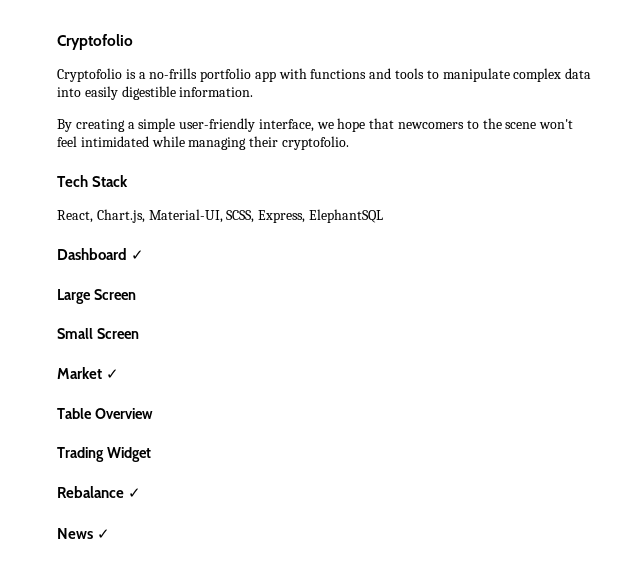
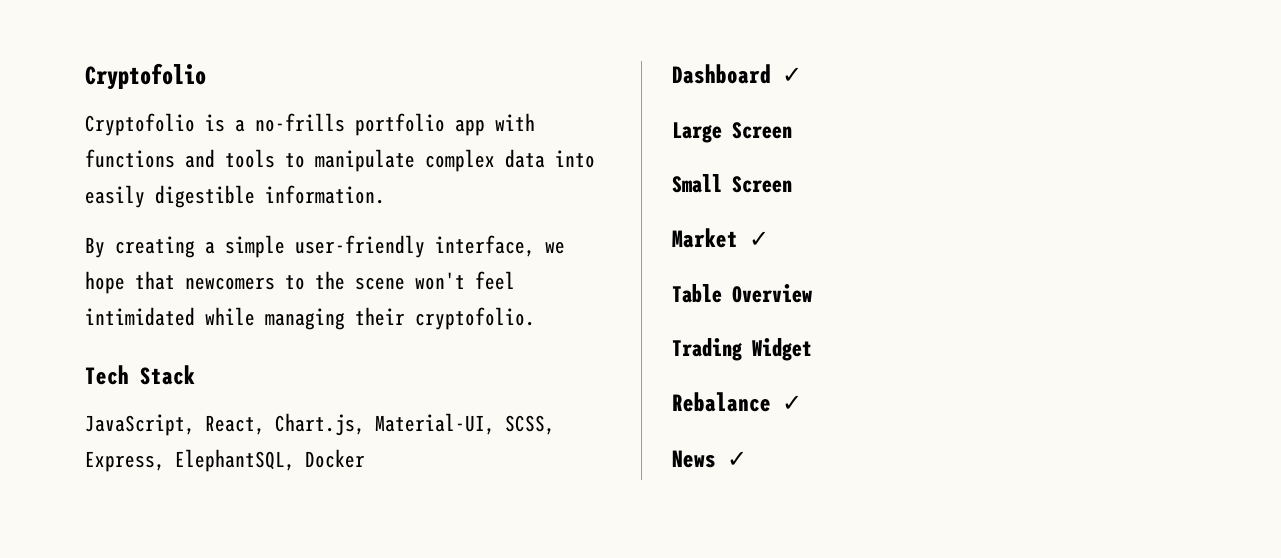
(129, 181) none -> [85,414,195,436] JavaScript,
[308,209,383,223] ElephantSQL -> [175,449,365,472] ElephantSQL, Docker

